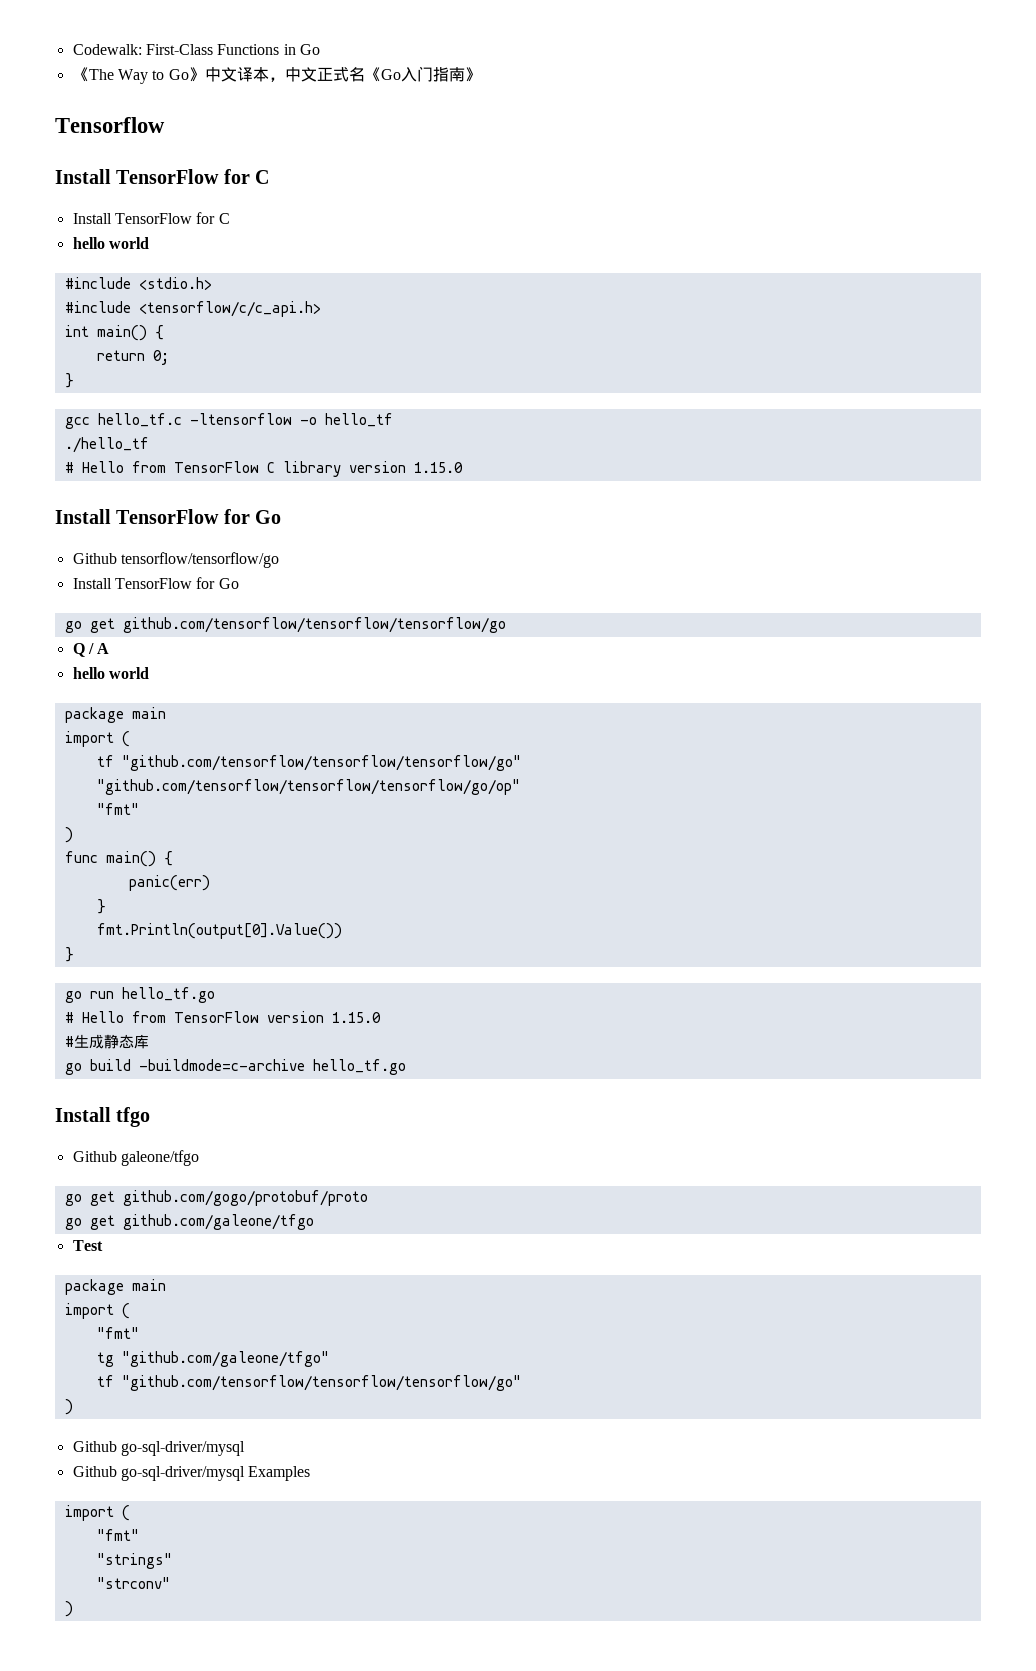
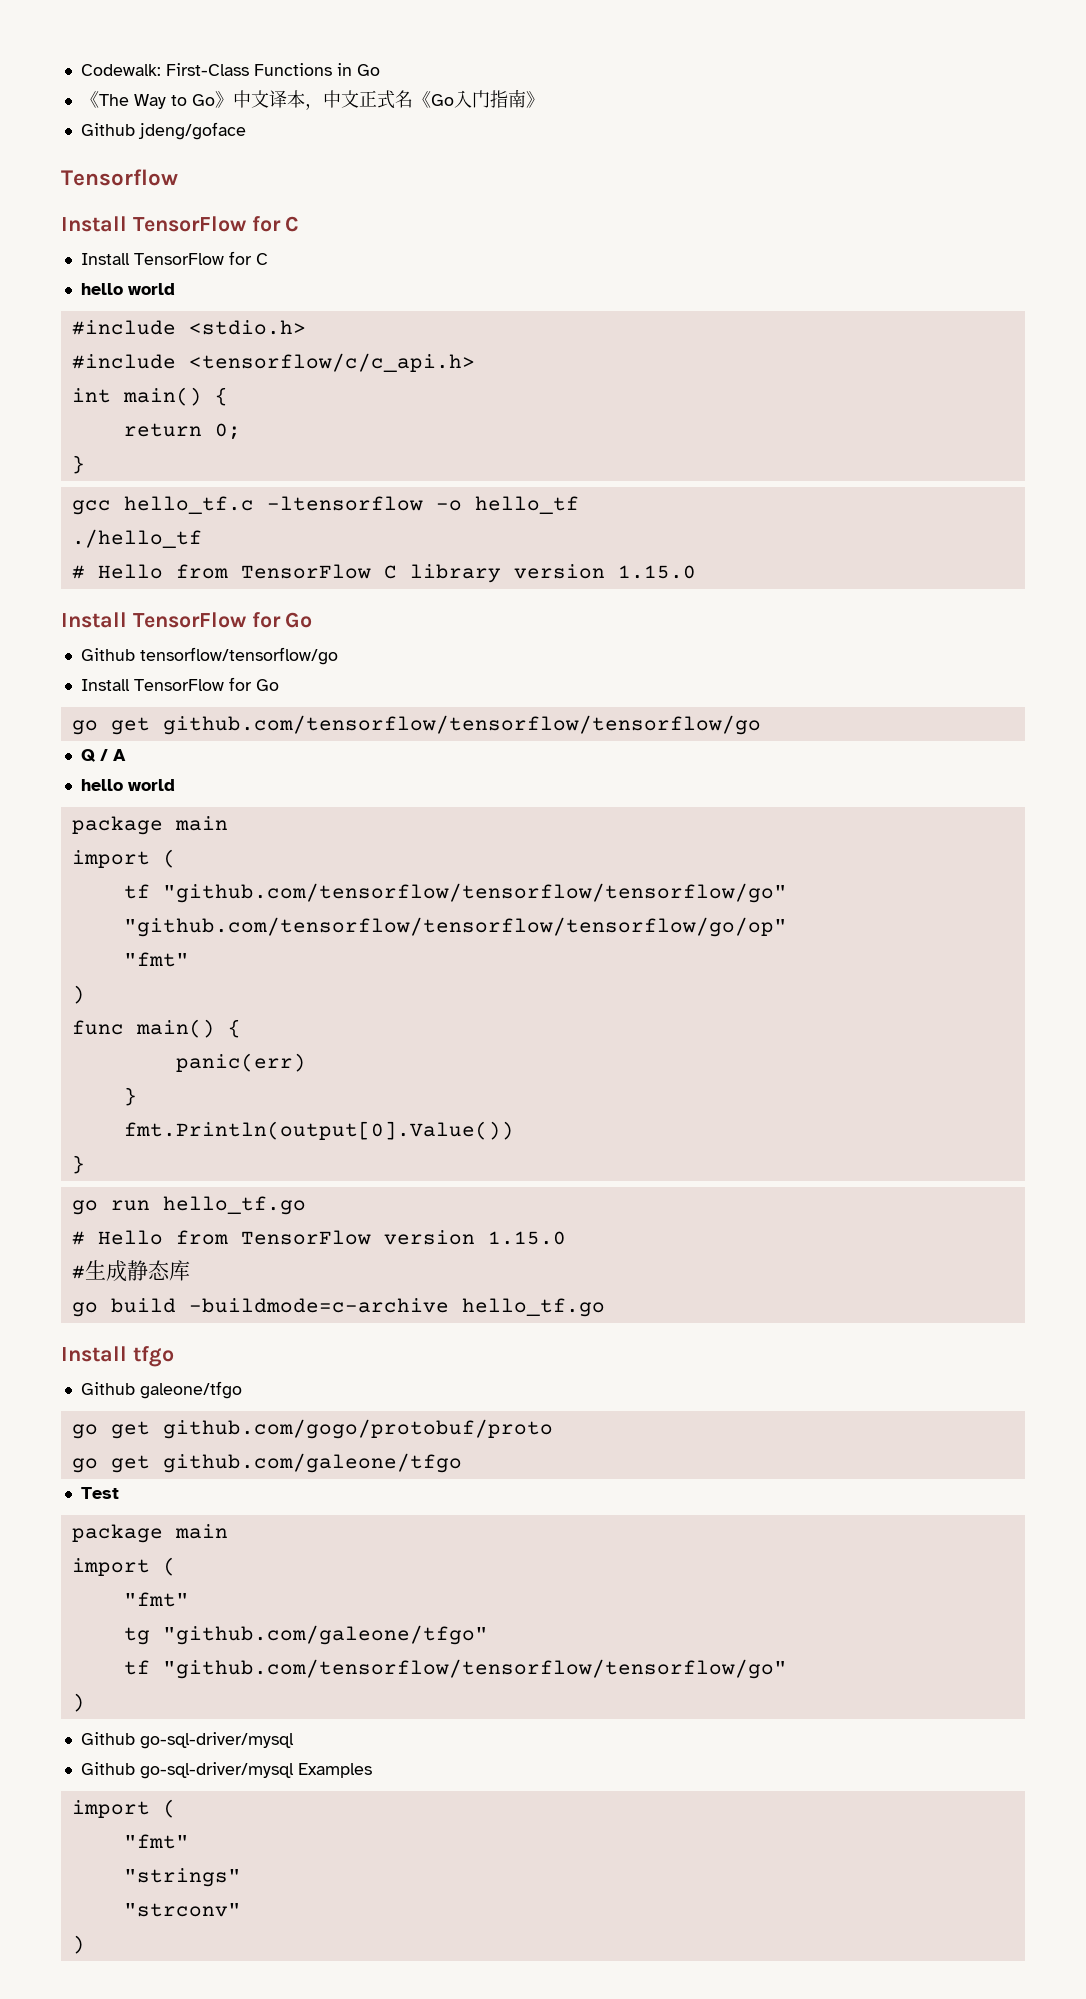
(481, 74) none -> [80,122,246,140] // Github jdeng/goface

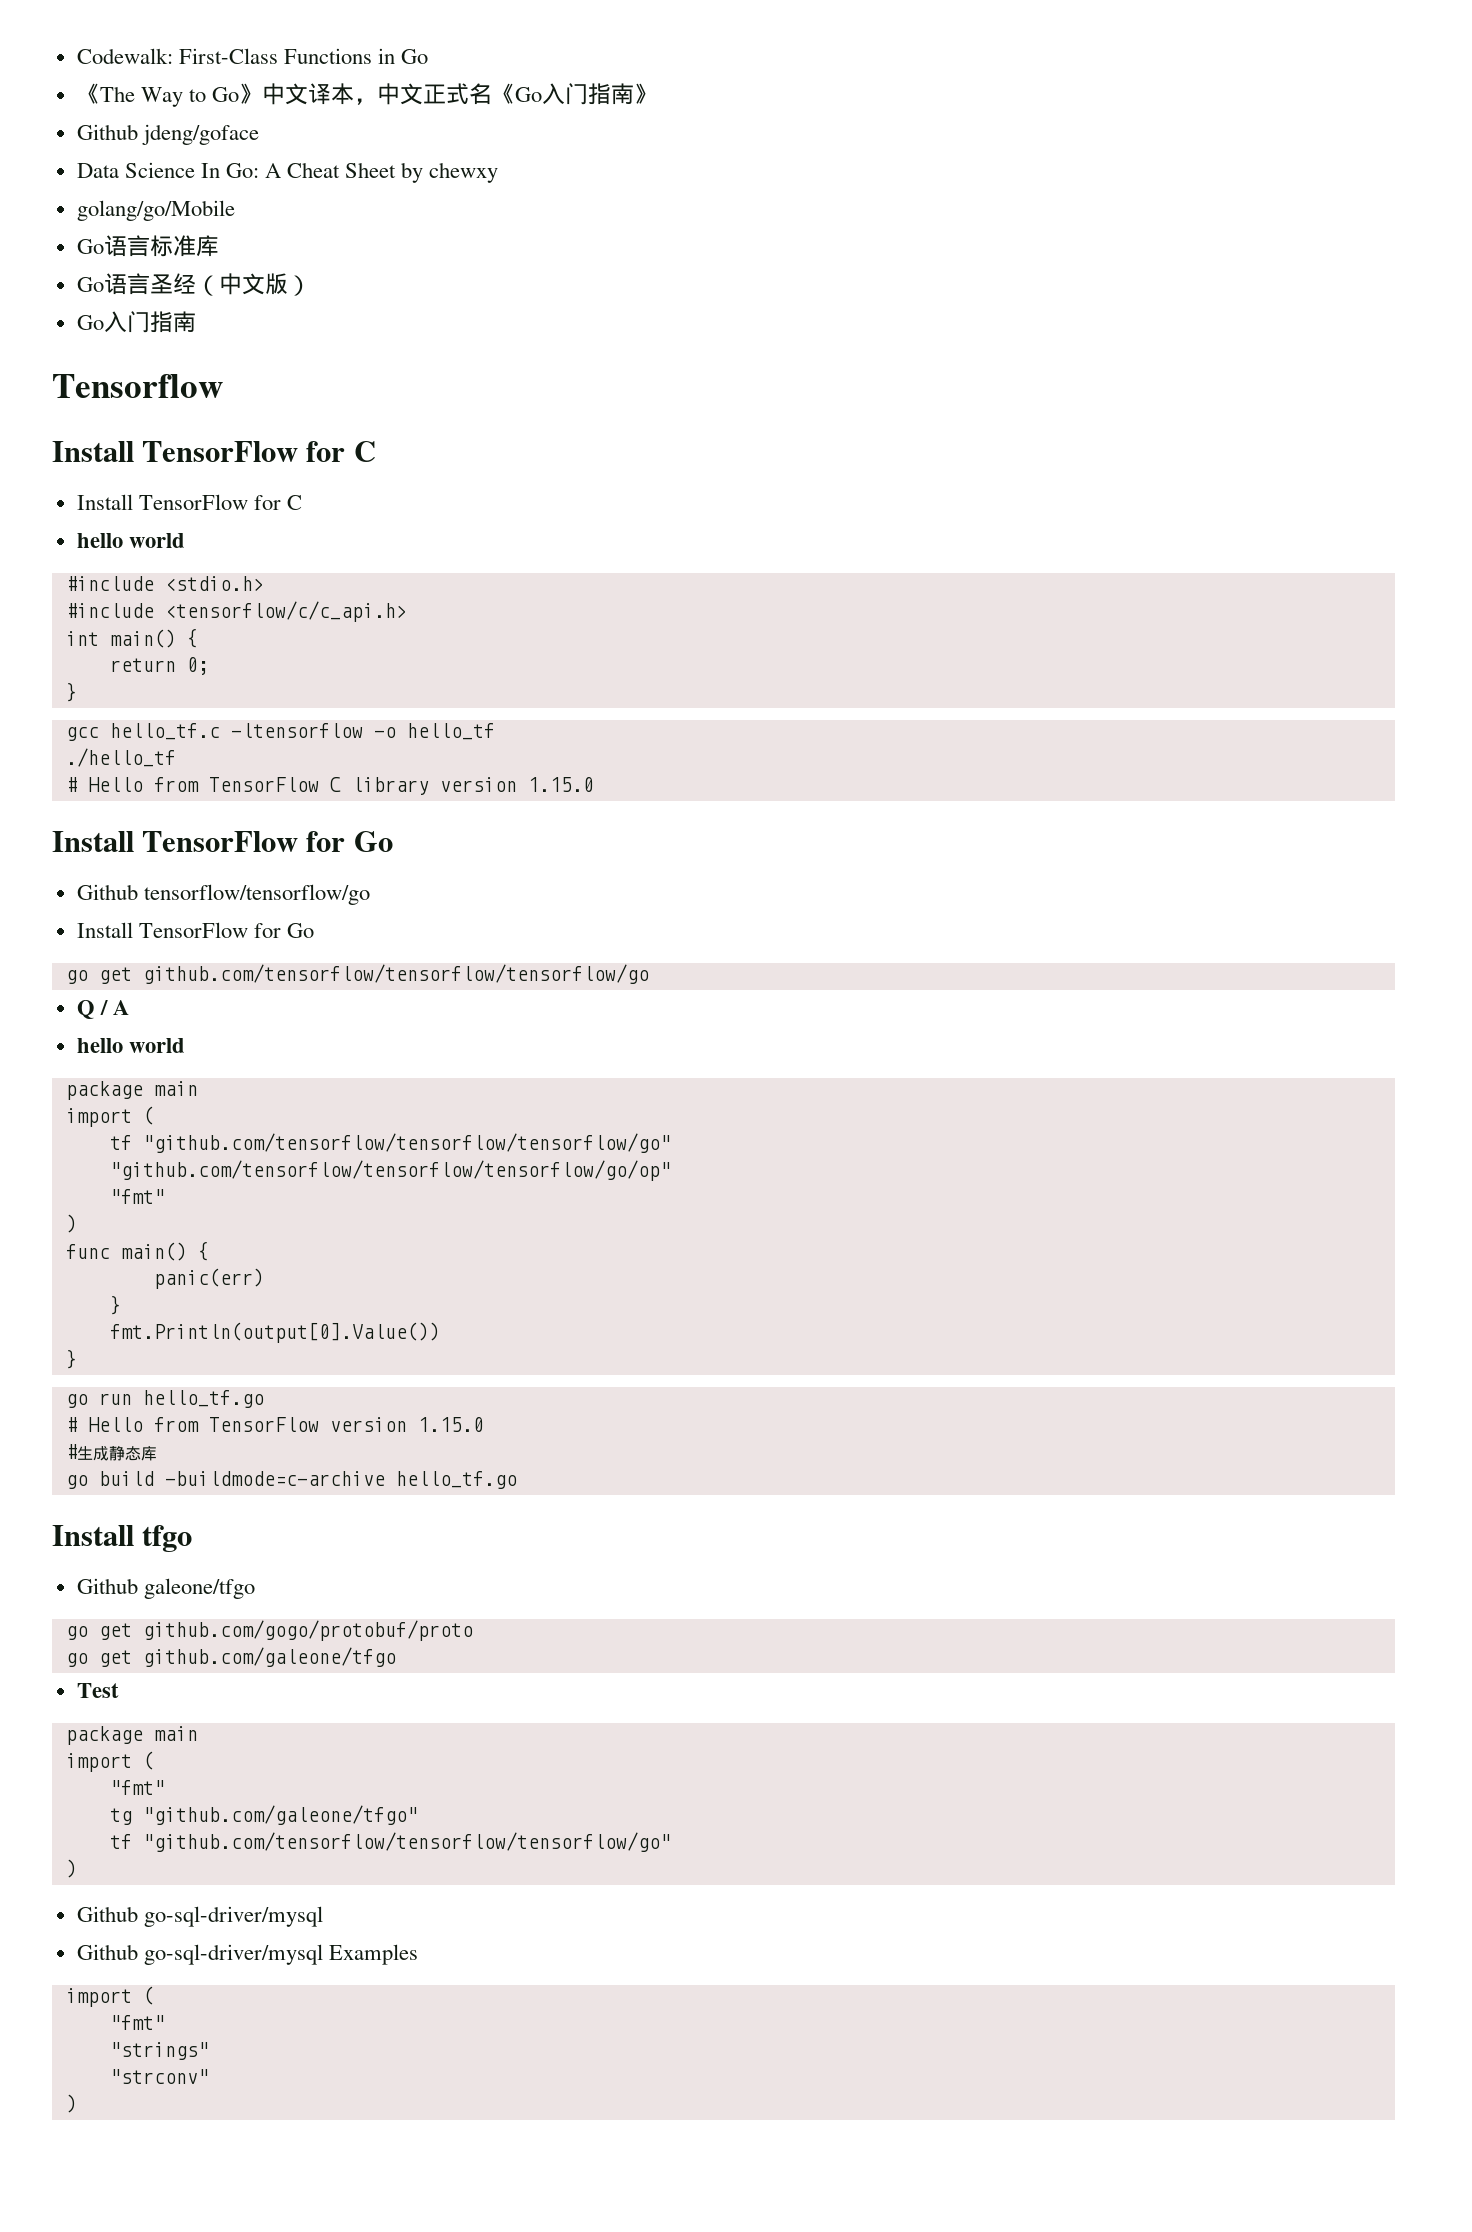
(246, 131) none -> [76,162,499,183] [76,200,235,221] [76,235,219,257] [76,273,311,296] [76,311,196,333] // Data Science In Go: A Cheat Sheet by chewxy // golang/go/Mobile // Go语言标准库 // Go语言圣经（中文版） // Go入门指南

